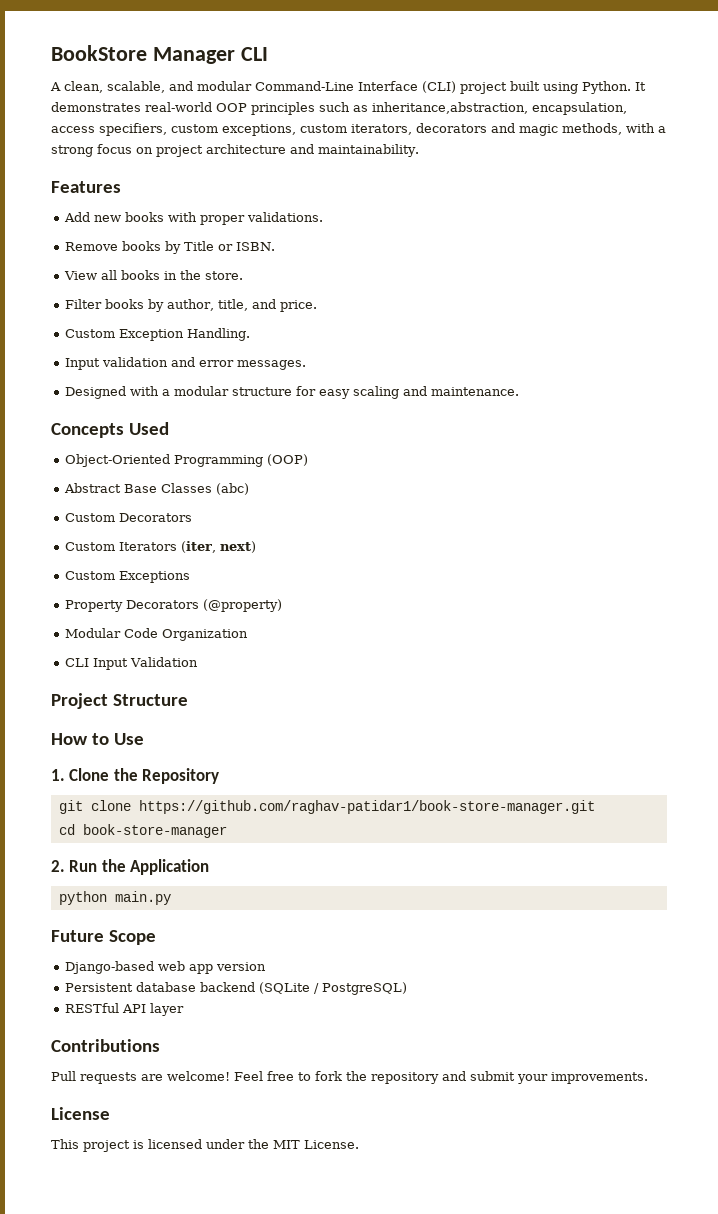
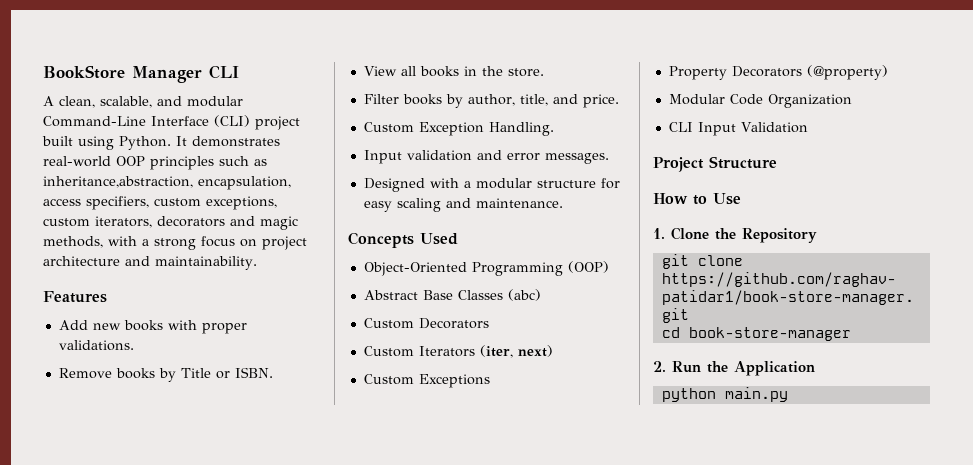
[51,930,157,945] [64,961,266,974] [64,982,407,995] [64,1003,184,1016] [51,1039,160,1052] [51,1071,648,1084] [51,1107,110,1120] [51,1139,359,1152] // Future Scope // Django-based web app version // Persistent database backend (SQLite / PostgreSQL) // RESTful API layer // Contributions // Pull requests are welcome! Feel free to fork the repository and submit your improvements. // License // This project is licensed under the MIT License. -> (788, 394) none

